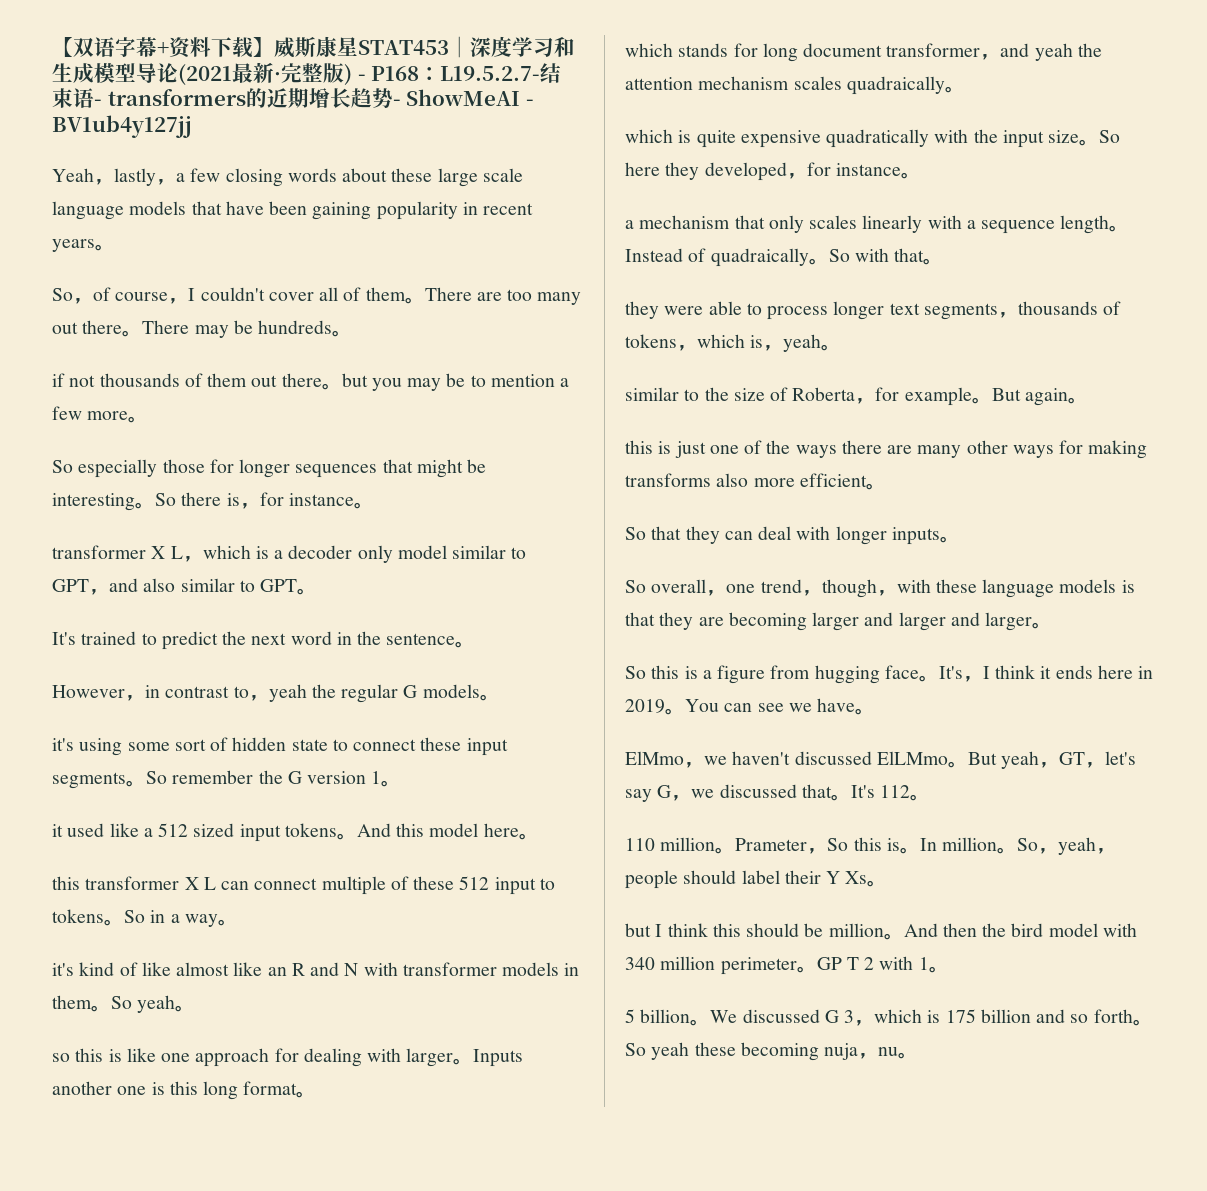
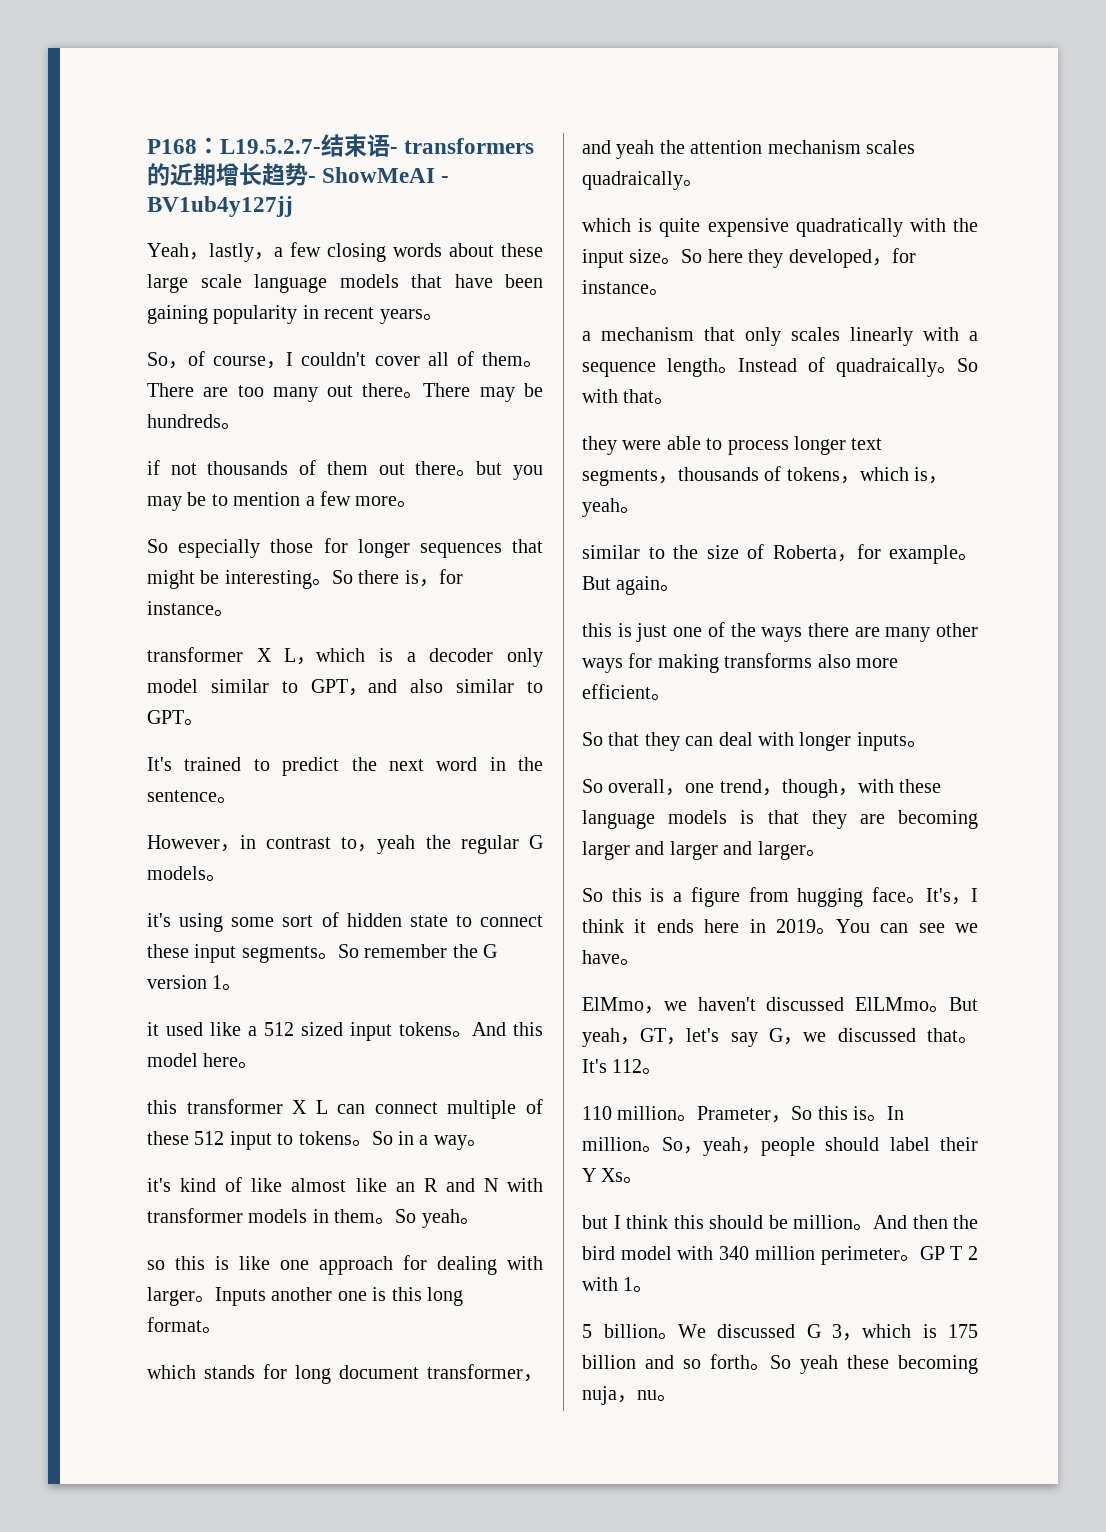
[52,36,575,59] [52,62,366,86] 【双语字幕+资料下载】威斯康星STAT453｜深度学习和生成模型导论(2021最新·完整版) - -> (147, 146) none

